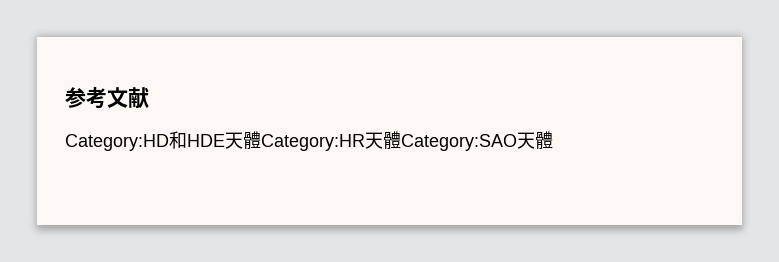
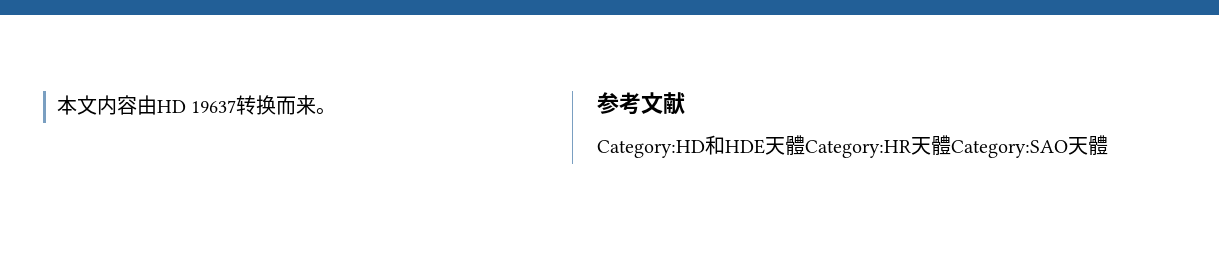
(65, 97) none -> [56,95,336,115] 本文内容由HD 19637转换而来。 //

